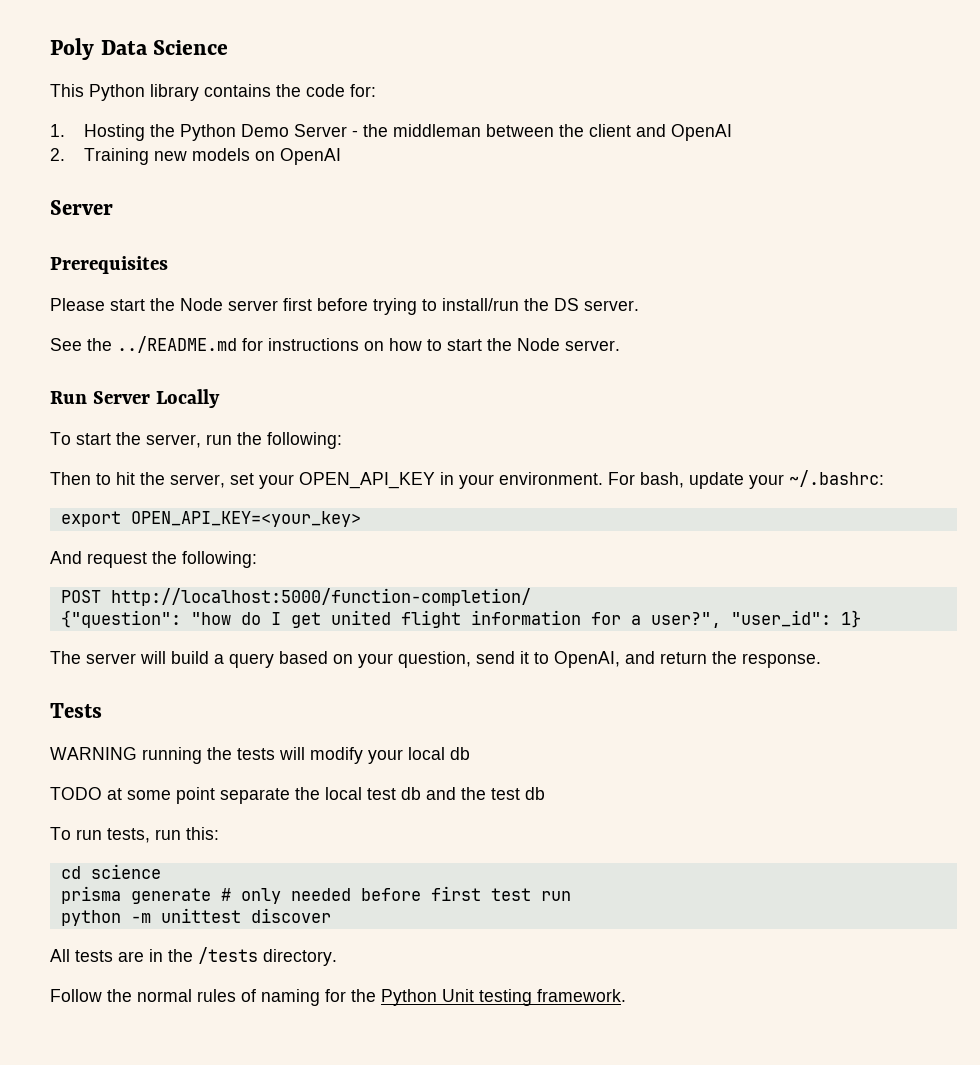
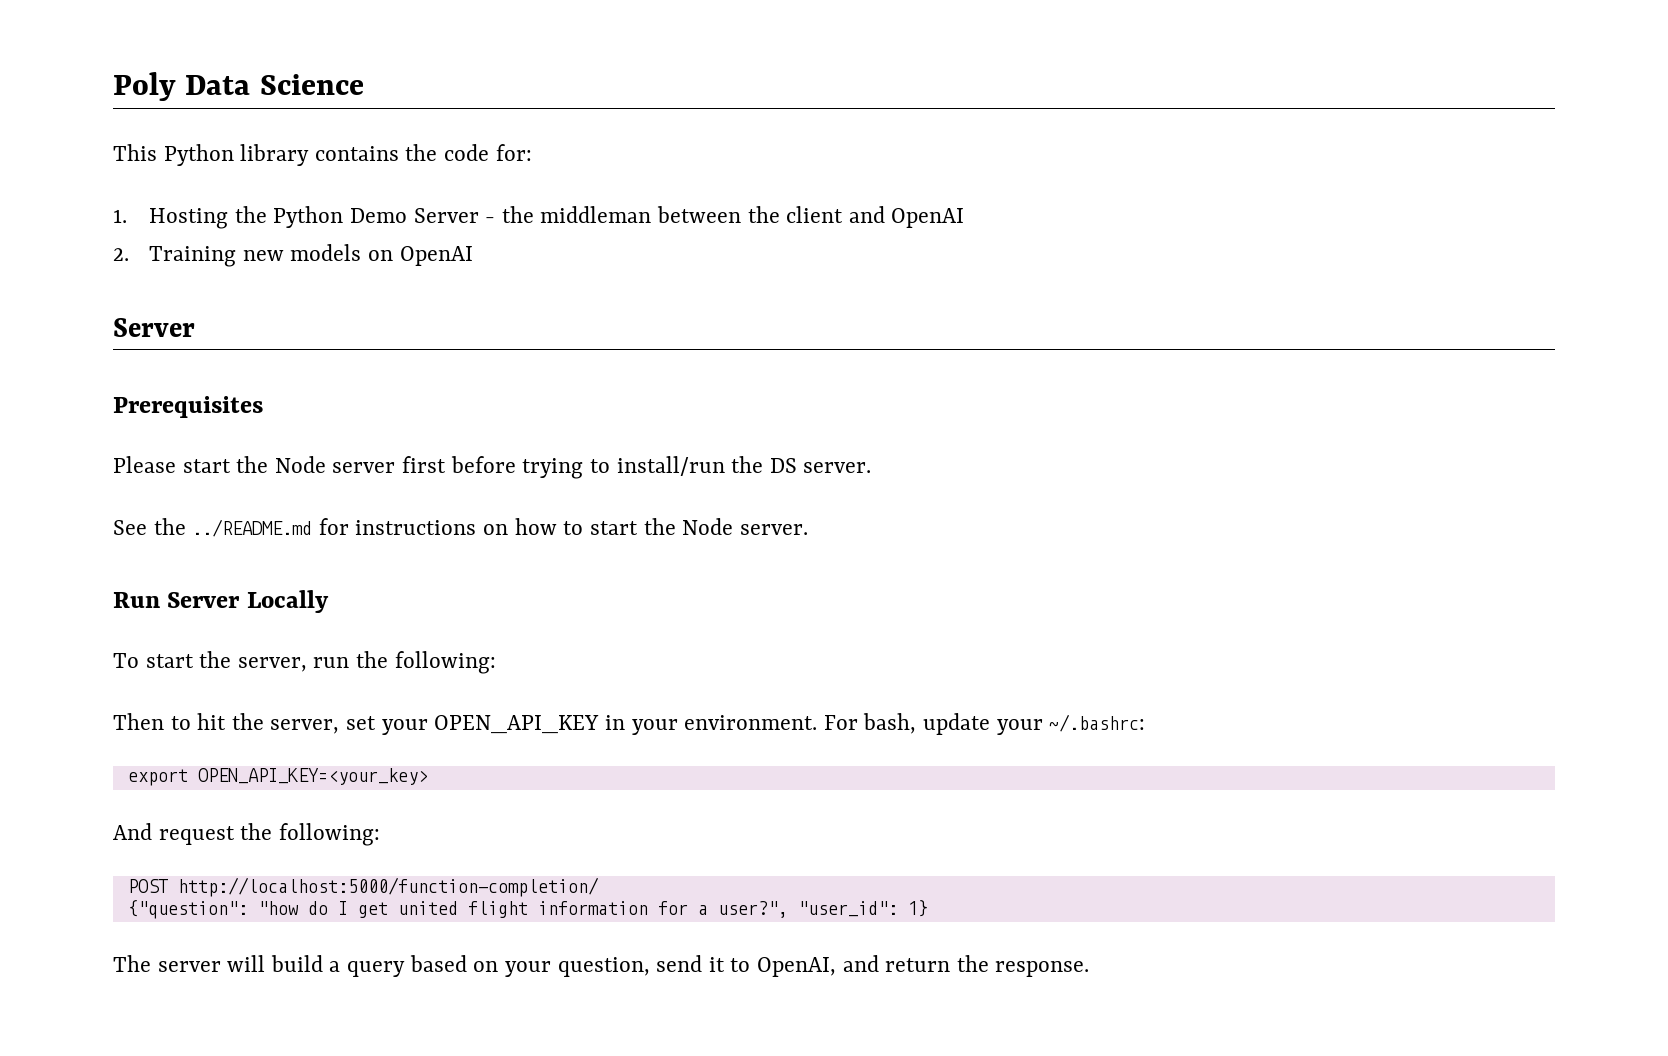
[50,703,102,718] [50,747,470,764] [50,787,545,804] [50,827,219,843] [60,864,161,879] [60,886,571,904] [60,908,331,926] [50,947,337,966] [50,989,626,1006] // Tests // WARNING running the tests will modify your local db // TODO at some point separate the local test db and the test db // To run tests, run this: // cd science // prisma generate # only needed before first test run // python -m unittest discover // All tests are in the /tests directory. // Follow the normal rules of naming for the Python Unit testing framework. -> (1090, 969) none

